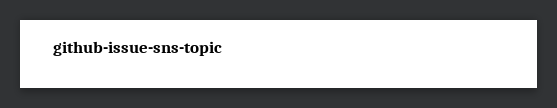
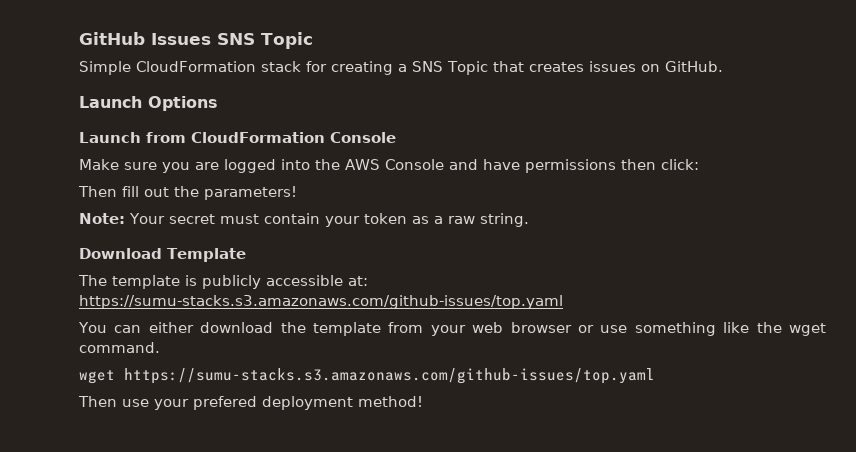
[53,41,222,56] github-issue-sns-topic -> [79,32,313,49] [79,61,723,75] [79,96,218,111] [79,132,396,143] [79,159,699,173] [78,186,297,200] [79,213,529,227] [79,248,246,262] [78,275,368,289] [79,295,563,309] [78,322,826,336] [79,342,160,353] [79,368,655,384] [78,396,423,410] GitHub Issues SNS Topic // Simple CloudFormation stack for creating a SNS Topic that creates issues on GitHub. // Launch Options // Launch from CloudFormation Console // Make sure you are logged into the AWS Console and have permissions then click: // Then fill out the parameters! // Note: Your secret must contain your token as a raw string. // Download Template // The template is publicly accessible at: https://sumu-stacks.s3.amazonaws.com/github-issues/top.yaml // You can either download the template from your web browser or use something like the wget command. // wget https://sumu-stacks.s3.amazonaws.com/github-issues/top.yaml // Then use your prefered deployment method!

